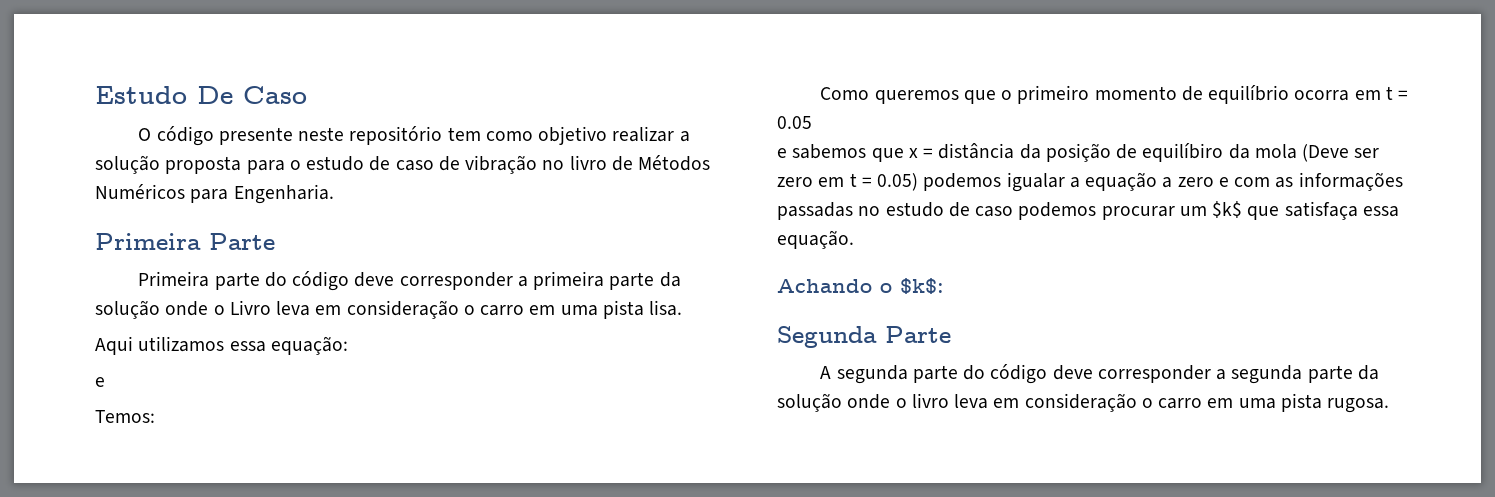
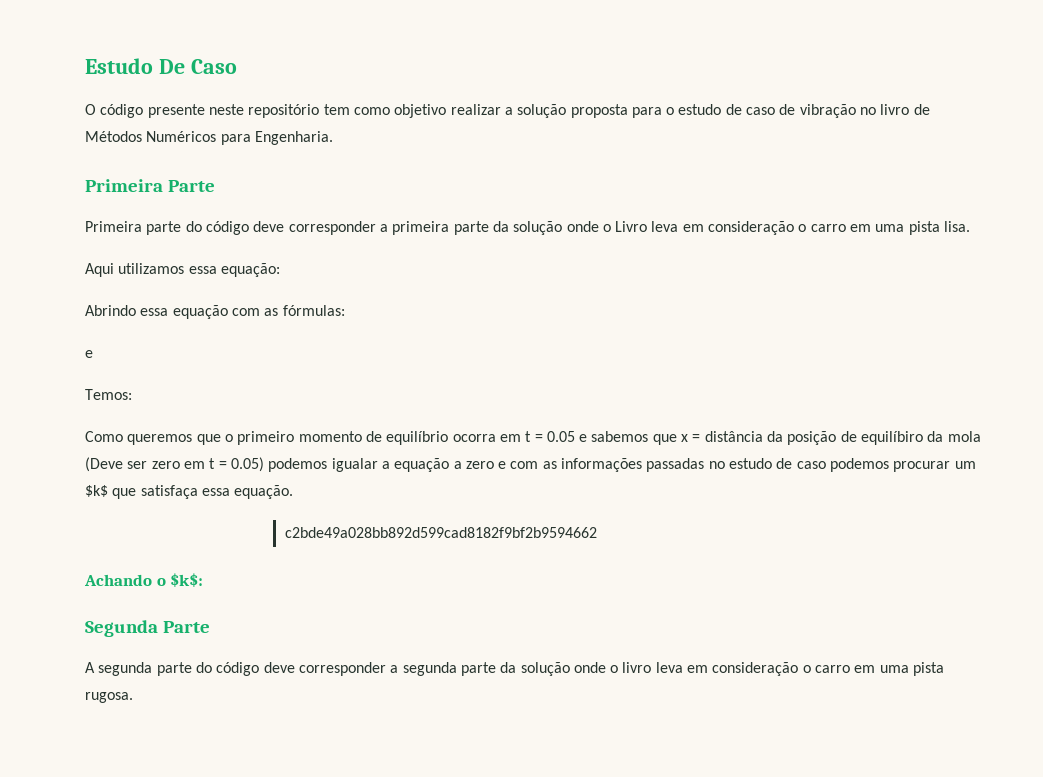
(348, 345) none -> [85,305,345,319] // Abrindo essa equação com as fórmulas:
(812, 122) // -> (575, 436) none
(854, 239) none -> [284,527,597,538] // c2bde49a028bb892d599cad8182f9bf2b9594662

